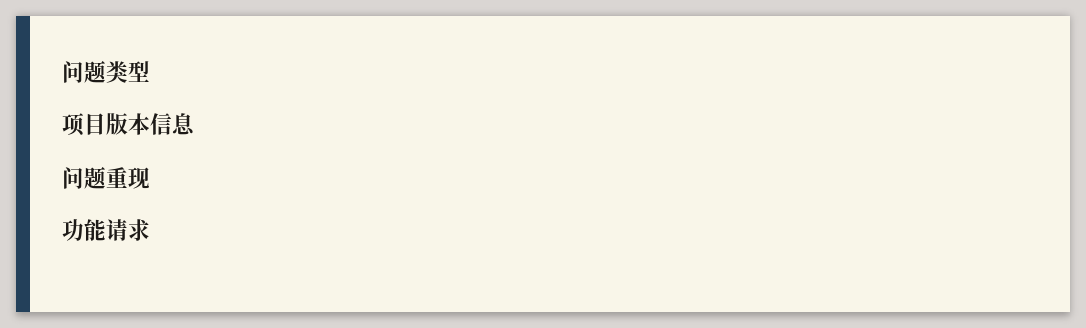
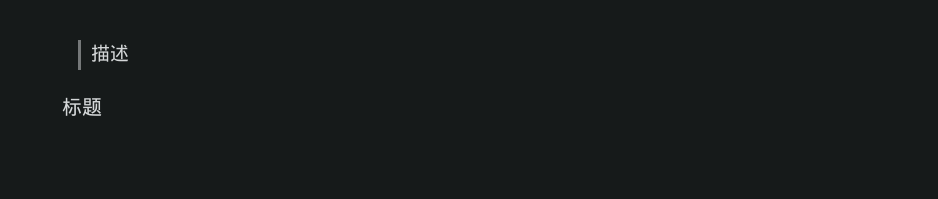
[62,60,150,83] [62,113,195,136] [62,166,150,189] [62,219,150,241] 问题类型 // 项目版本信息 // 问题重现 // 功能请求 -> [90,44,129,62] [62,97,102,116] 描述 // 标题

